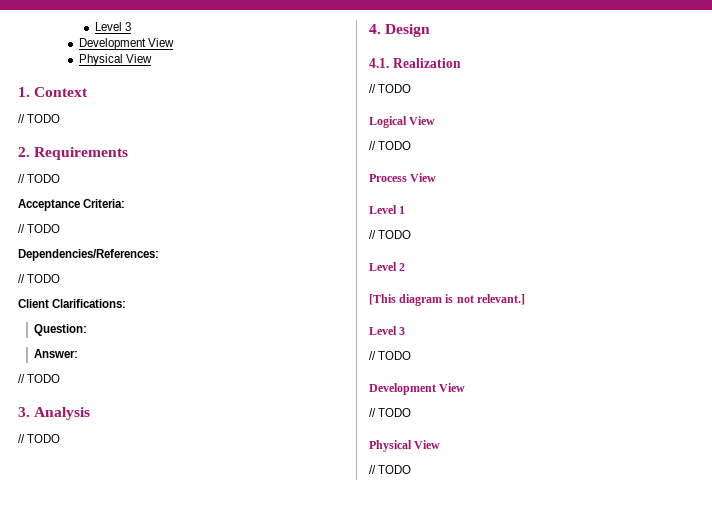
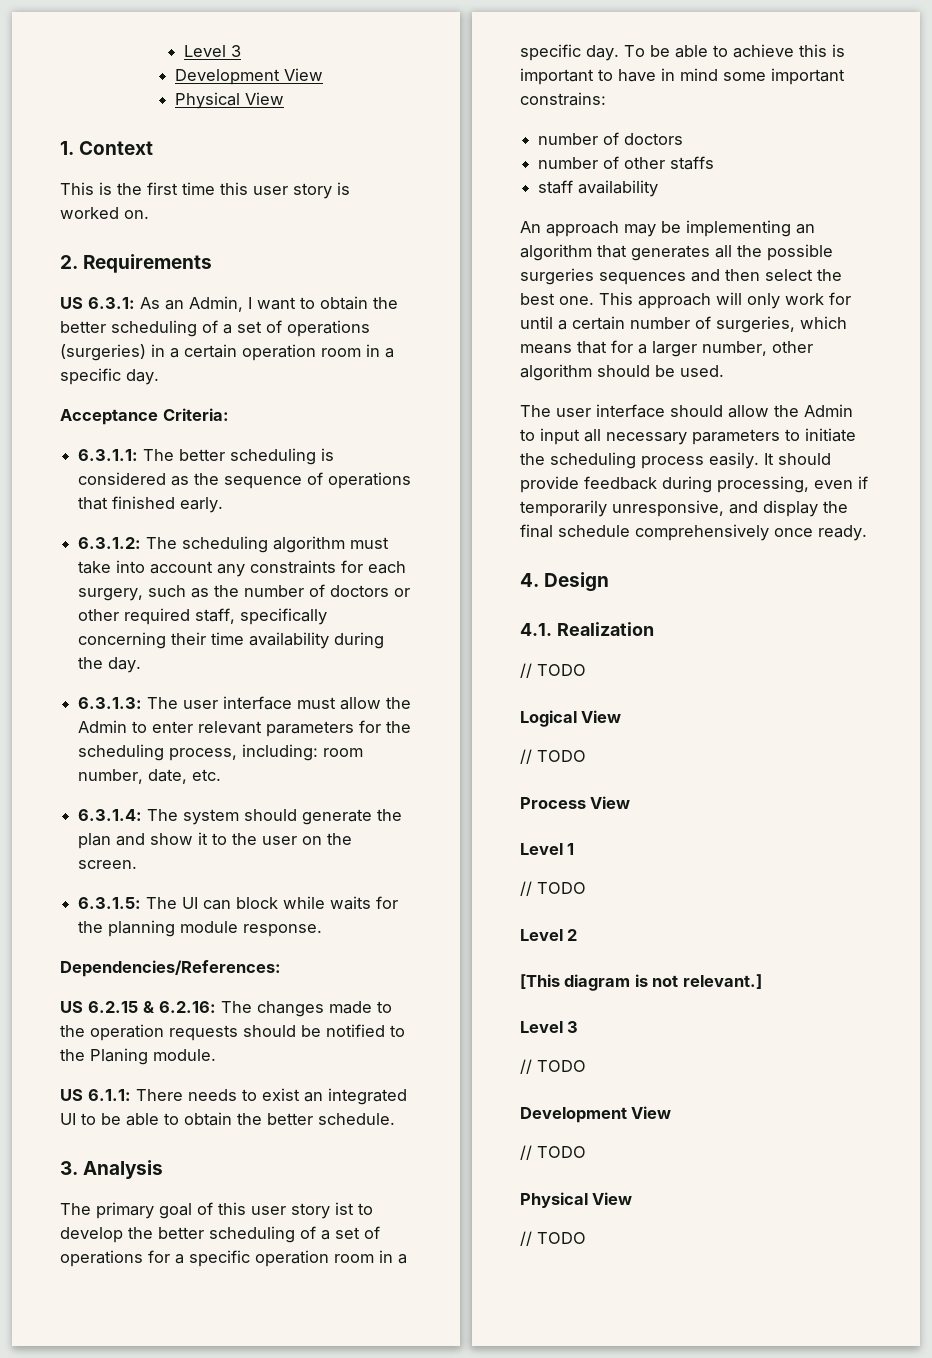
[18,114,61,123] [18,147,129,160] [18,174,61,183] [18,199,126,211] [18,224,61,233] [18,249,159,261] [18,274,61,283] [18,299,127,308] [34,324,88,336] [34,349,79,358] [18,374,61,383] [18,407,91,420] [18,434,61,443] // TODO // 2. Requirements // // TODO // Acceptance Criteria: // // TODO // Dependencies/References: // // TODO // Client Clarifications: // Question: // Answer: // // TODO // 3. Analysis // // TODO -> [60,182,350,199] [60,207,149,219] [60,254,213,273] [60,296,398,312] [60,320,370,337] [60,344,394,361] [60,368,159,385] [60,408,229,425] [78,448,335,465] [78,472,412,489] [78,496,224,513] [78,536,390,553] [78,560,407,577] [78,584,411,601] [78,608,328,625] [78,632,385,649] [78,657,142,673] [78,696,412,710] [78,720,412,737] [78,744,364,761] [78,769,222,784] [78,809,403,825] [78,832,353,849] [78,860,138,869] [78,896,399,910] [78,920,323,937] [60,960,281,977] [60,1001,392,1017] [60,1024,405,1041] [60,1048,216,1065] [60,1088,407,1105] [60,1112,395,1126] [60,1160,164,1179] [60,1202,373,1219] [60,1226,380,1243] [60,1250,407,1267] [520,44,845,61] [520,68,845,85] [520,92,606,106] [538,132,684,145] [538,156,715,170] [538,180,659,197] [520,220,815,237] [520,244,833,261] [520,268,842,285] [520,292,851,309] [520,316,847,333] [520,340,813,357] [520,364,724,381] [520,404,853,418] [520,428,856,445] [520,452,831,469] [520,476,868,493] [520,500,848,517] [520,524,867,541] This is the first time this user story is worked on. // 2. Requirements // US 6.3.1: As an Admin, I want to obtain the better scheduling of a set of operations (surgeries) in a certain operation room in a specific day. // Acceptance Criteria: // 6.3.1.1: The better scheduling is considered as the sequence of operations that finished early. // 6.3.1.2: The scheduling algorithm must take into account any constraints for each surgery, such as the number of doctors or other required staff, specifically concerning their time availability during the day. // 6.3.1.3: The user interface must allow the Admin to enter relevant parameters for the scheduling process, including: room number, date, etc. // 6.3.1.4: The system should generate the plan and show it to the user on the screen. // 6.3.1.5: The UI can block while waits for the planning module response. // Dependencies/References: // US 6.2.15 & 6.2.16: The changes made to the operation requests should be notified to the Planing module. // US 6.1.1: There needs to exist an integrated UI to be able to obtain the better schedule. // 3. Analysis // The primary goal of this user story ist to develop the better scheduling of a set of operations for a specific operation room in a specific day. To be able to achieve this is important to have in mind some important constrains: // number of doctors // number of other staffs // staff availability // An approach may be implementing an algorithm that generates all the possible surgeries sequences and then select the best one. This approach will only work for until a certain number of surgeries, which means that for a larger number, other algorithm should be used. // The user interface should allow the Admin to input all necessary parameters to initiate the scheduling process easily. It should provide feedback during processing, even if temporarily unresponsive, and display the final schedule comprehensively once ready.

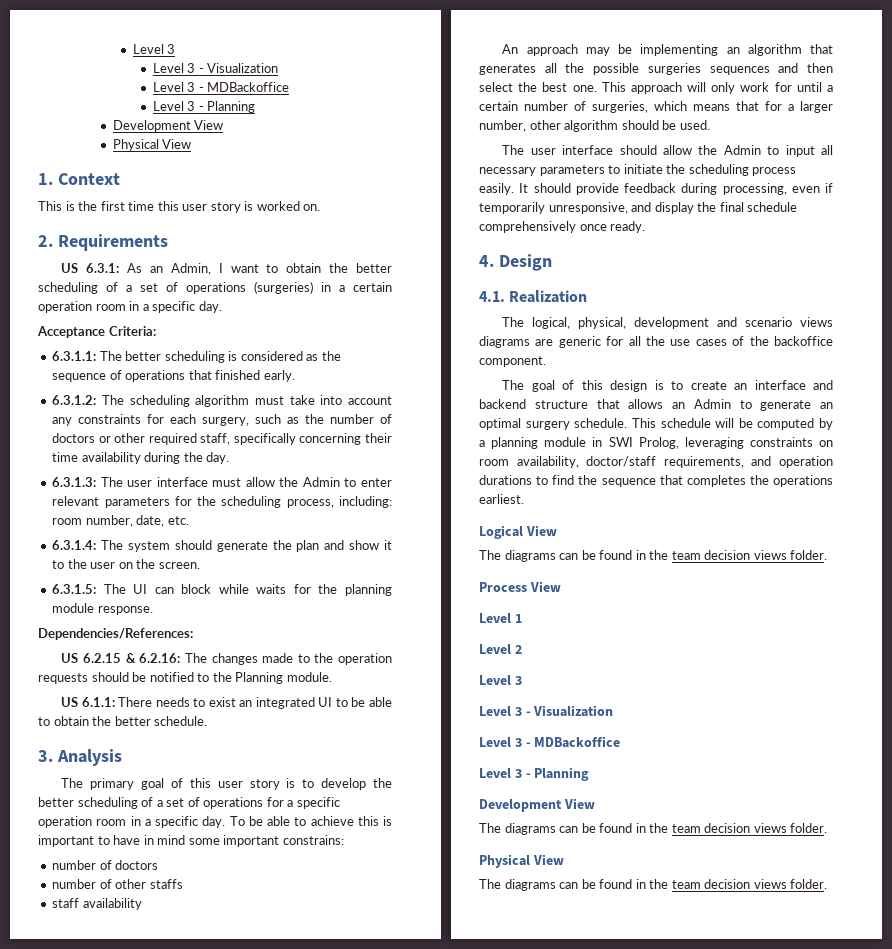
[183,45,241,57] Level 3 -> [132,44,176,54] [152,63,279,73] [152,82,290,92] [152,101,256,113] Level 3 // Level 3 - Visualization // Level 3 - MDBackoffice // Level 3 - Planning
[90,1048,148,1065] Planing -> [235,672,284,684] Planning
[335,1202,354,1215] ist -> [286,778,296,788] is
[520,663,586,678] [520,710,622,727] [520,749,586,764] // TODO // Logical View // // TODO -> [502,317,833,329] [479,336,833,348] [479,356,546,367] [502,380,833,392] [479,399,833,411] [479,418,833,430] [479,437,833,449] [479,456,833,468] [479,475,833,487] [479,494,524,504] [479,525,557,539] [479,550,828,562] The logical, physical, development and scenario views diagrams are generic for all the use cases of the backoffice component. // The goal of this design is to create an interface and backend structure that allows an Admin to generate an optimal surgery schedule. This schedule will be computed by a planning module in SWI Prolog, leveraging constraints on room availability, doctor/staff requirements, and operation durations to find the sequence that completes the operations earliest. // Logical View // The diagrams can be found in the team decision views folder.
[520,881,586,896] // // TODO -> (522, 618) none
[520,974,762,991] [520,1021,579,1033] [520,1059,586,1074] [520,1106,672,1123] [520,1145,586,1160] [520,1192,633,1208] [520,1231,586,1246] [This diagram is not relevant.] // Level 3 // // TODO // Development View // // TODO // Physical View // // TODO -> [479,675,522,685] [479,705,614,717] [479,736,621,748] [479,767,590,781] [479,798,595,812] [479,823,828,835] [479,854,564,868] [479,879,828,891] Level 3 // Level 3 - Visualization // Level 3 - MDBackoffice // Level 3 - Planning // Development View // The diagrams can be found in the team decision views folder. // Physical View // The diagrams can be found in the team decision views folder.

